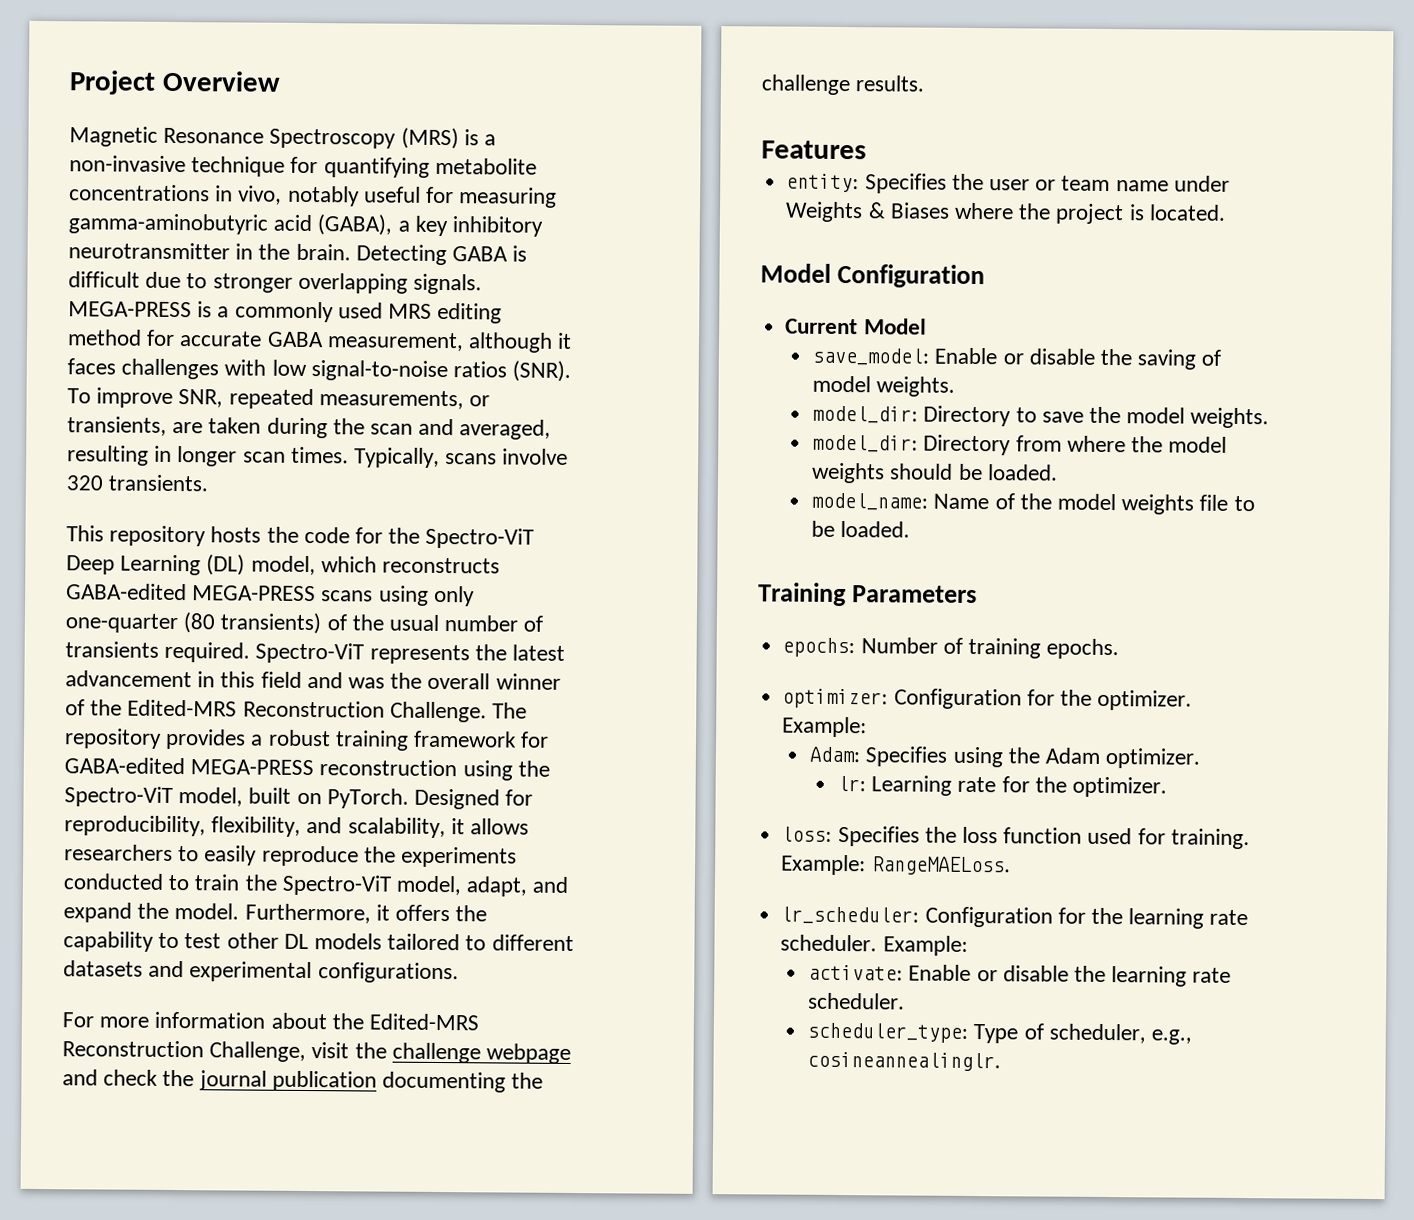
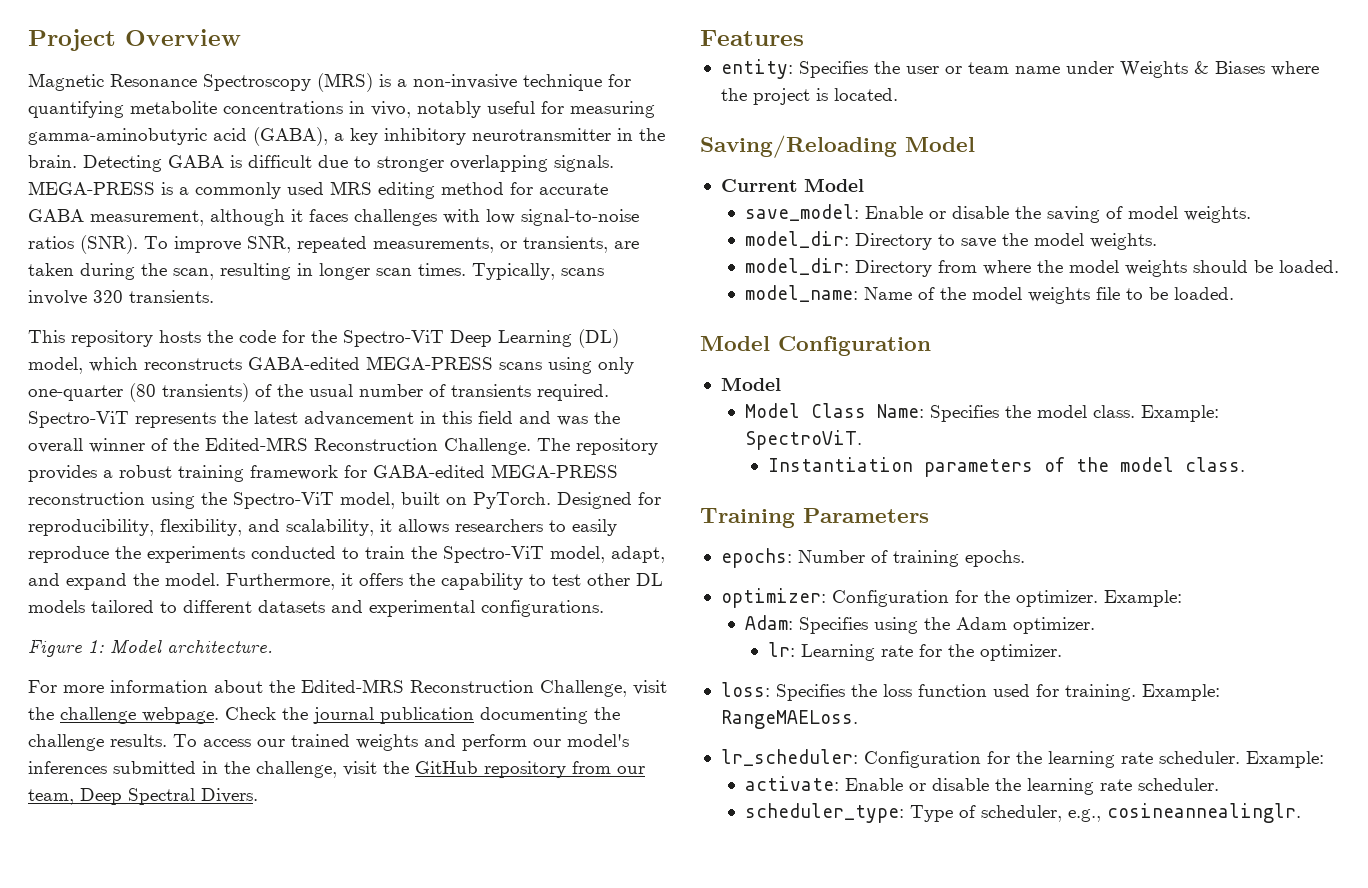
[370,418,552,440] scan and averaged, -> [173,268,214,280] scan,
(459, 973) none -> [28,639,273,657] // Figure 1: Model architecture.
[486,1043,572,1064] [62,1069,159,1086] webpage and check -> [142,707,276,724] webpage. Check
(926, 83) none -> [173,734,629,751] [28,761,645,778] [28,788,258,805] To access our trained weights and perform our model's inferences submitted in the challenge, visit the GitHub repository from our team, Deep Spectral Divers.
[760,263,986,289] Model Configuration -> [700,135,975,158] Saving/Reloading Model
(911, 529) none -> [700,336,931,356] [720,377,781,391] [744,403,1219,422] [744,430,862,450] [768,457,1246,477] // Model Configuration // Model // Model Class Name: Specifies the model class. Example: SpectroViT. // Instantiation parameters of the model class.

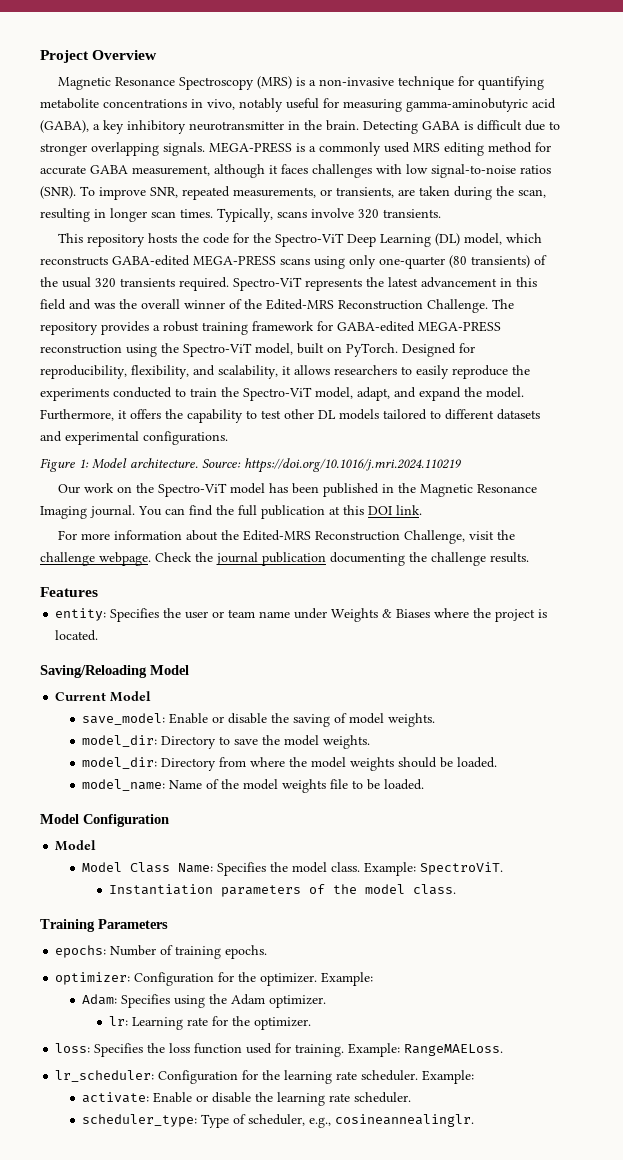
[359,384,446,397] number of -> [95,278,116,288] 320
(273, 646) none -> [202,458,462,473] [58,483,538,497] [40,505,422,519] Source: https://doi.org/10.1016/j.mri.2024.110219 // Our work on the Spectro-ViT model has been published in the Magnetic Resonance Imaging journal. You can find the full publication at this DOI link.
[173,734,629,751] [28,761,645,778] [28,788,258,805] To access our trained weights and perform our model's inferences submitted in the challenge, visit the GitHub repository from our team, Deep Spectral Divers. -> (529, 557) none

